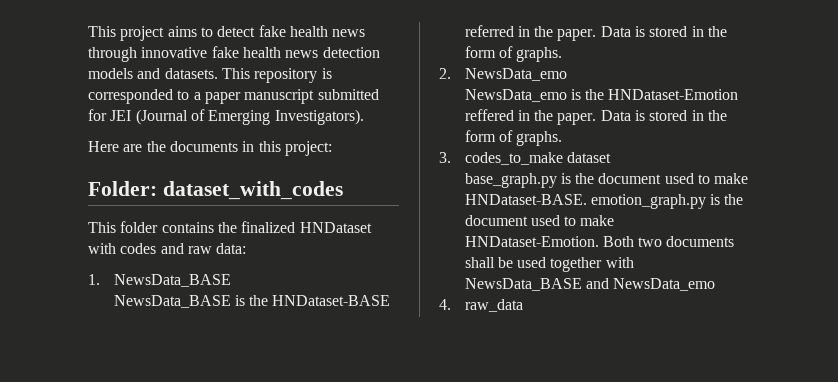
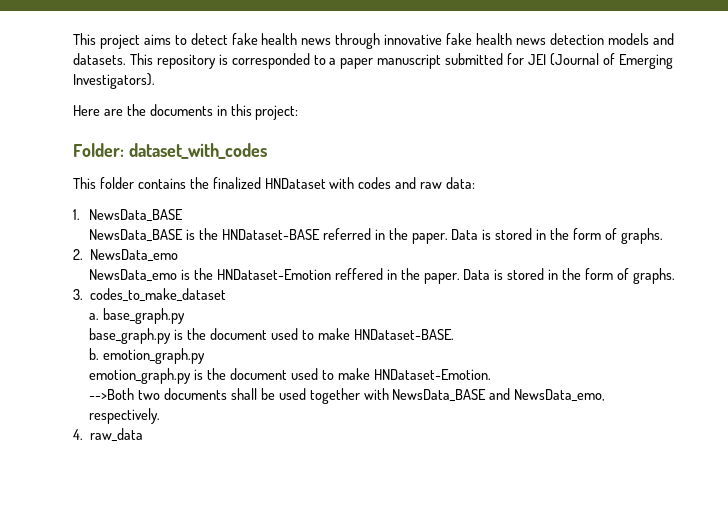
[464,152,611,165] codes_to_make dataset -> [90,288,227,302] [89,308,186,324] codes_to_make_dataset // a. base_graph.py
(587, 199) none -> [89,348,206,364] // b. emotion_graph.py //
[602,236,634,247] Both -> [89,388,135,400] // -->Both
[613,278,716,291] NewsData_emo -> [514,389,606,402] [89,408,161,424] NewsData_emo, respectively.

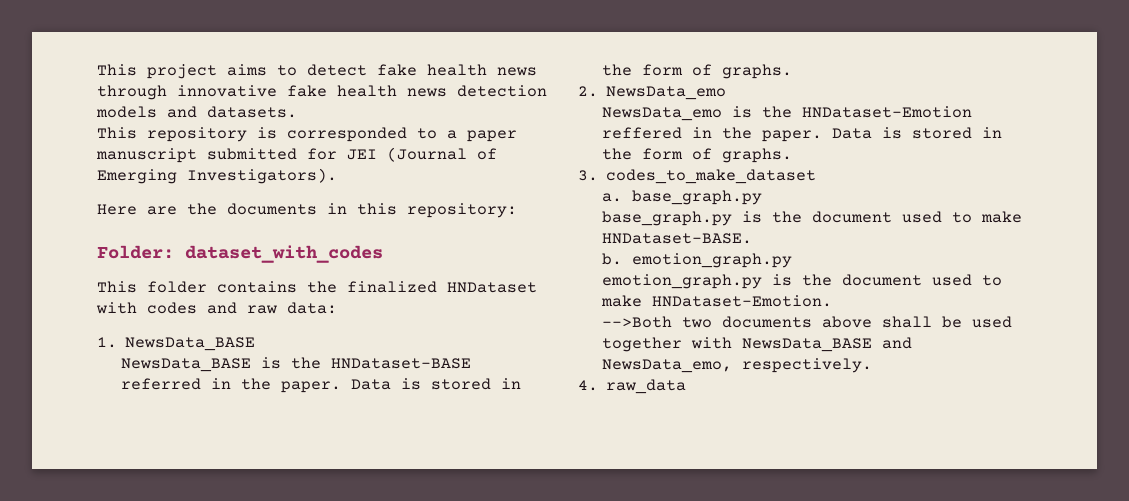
(126, 59) none -> (297, 112) //
[255,105,299,120] project: -> [407,203,517,218] repository:
(227, 394) none -> [822,316,873,328] above

